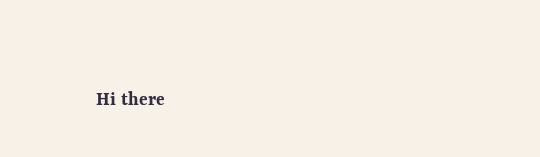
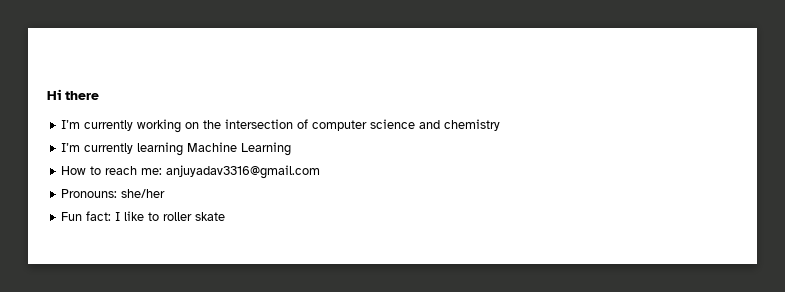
(166, 98) none -> [61,119,501,133] [61,142,292,156] [61,165,321,179] [61,189,166,198] [61,211,226,221] // I’m currently working on the intersection of computer science and chemistry // I’m currently learning Machine Learning // How to reach me: anjuyadav3316@gmail.com // Pronouns: she/her // Fun fact: I like to roller skate

